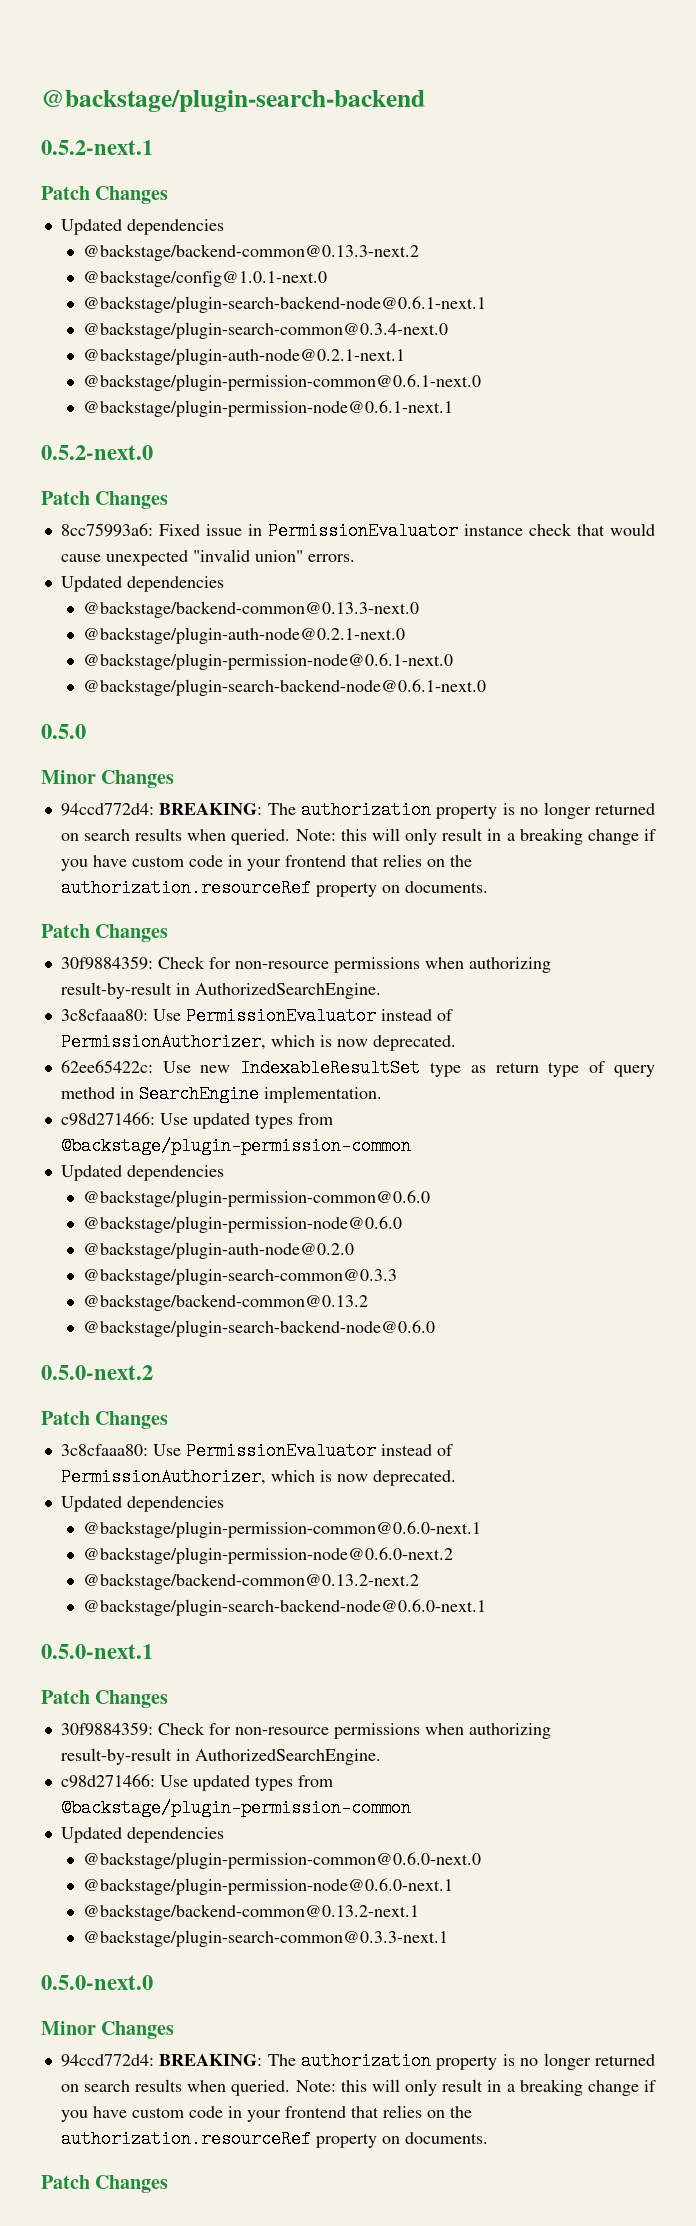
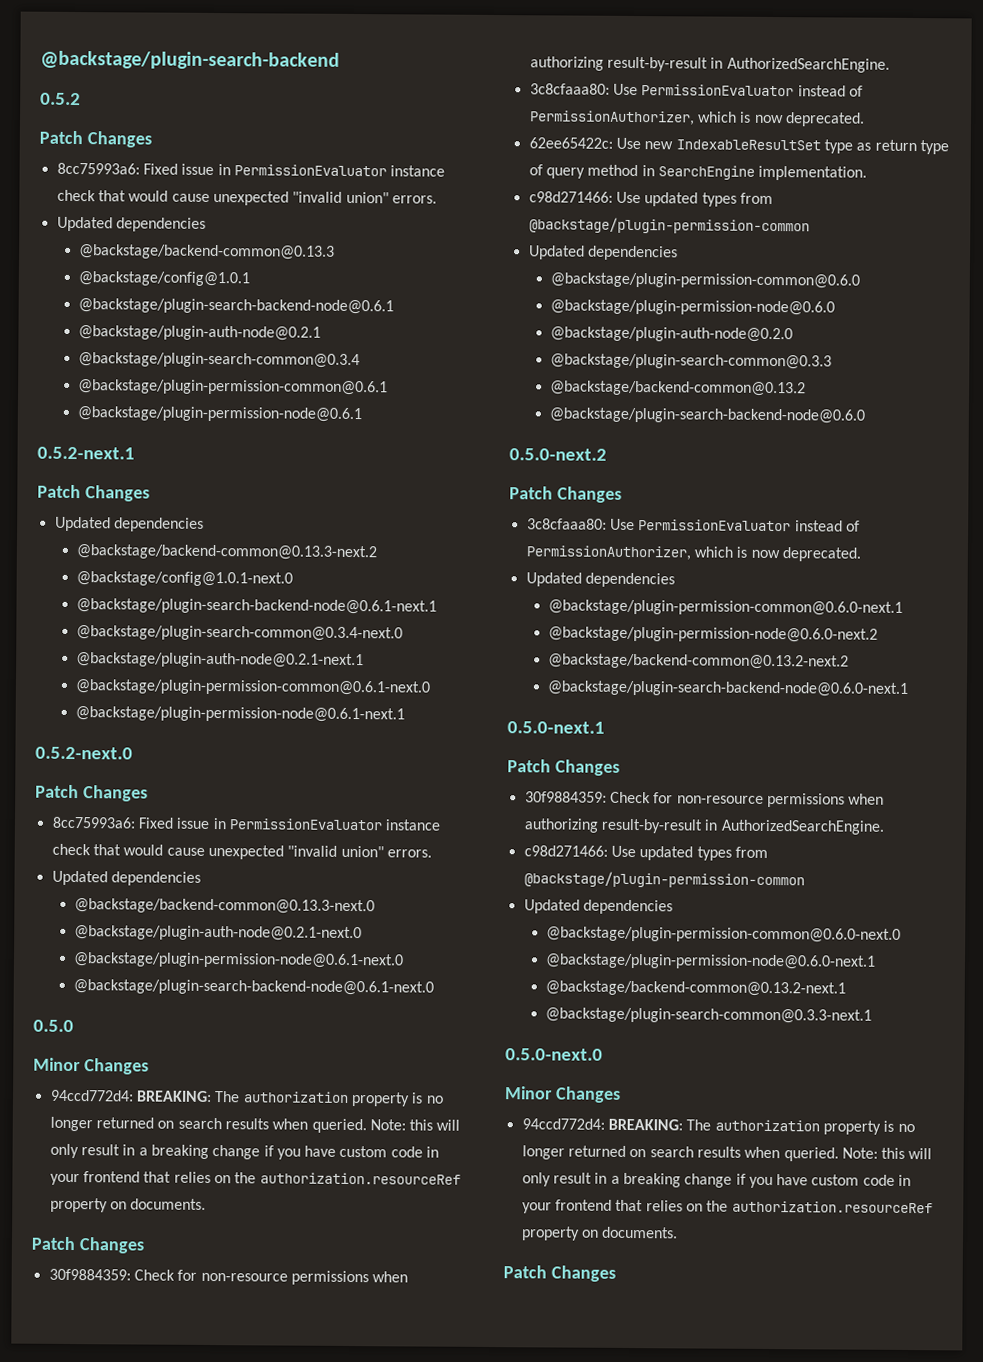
(425, 101) none -> [40,92,81,106] [39,130,152,148] [56,162,446,177] [56,189,437,206] [56,216,206,232] [79,244,336,260] [78,271,251,287] [78,298,395,315] [78,325,322,341] [78,352,361,369] [78,379,389,396] [77,406,363,423] // 0.5.2 // Patch Changes // 8cc75993a6: Fixed issue in PermissionEvaluator instance check that would cause unexpected "invalid union" errors. // Updated dependencies // @backstage/backend-common@0.13.3 // @backstage/config@1.0.1 // @backstage/plugin-search-backend-node@0.6.1 // @backstage/plugin-auth-node@0.2.1 // @backstage/plugin-search-common@0.3.4 // @backstage/plugin-permission-common@0.6.1 // @backstage/plugin-permission-node@0.6.1

